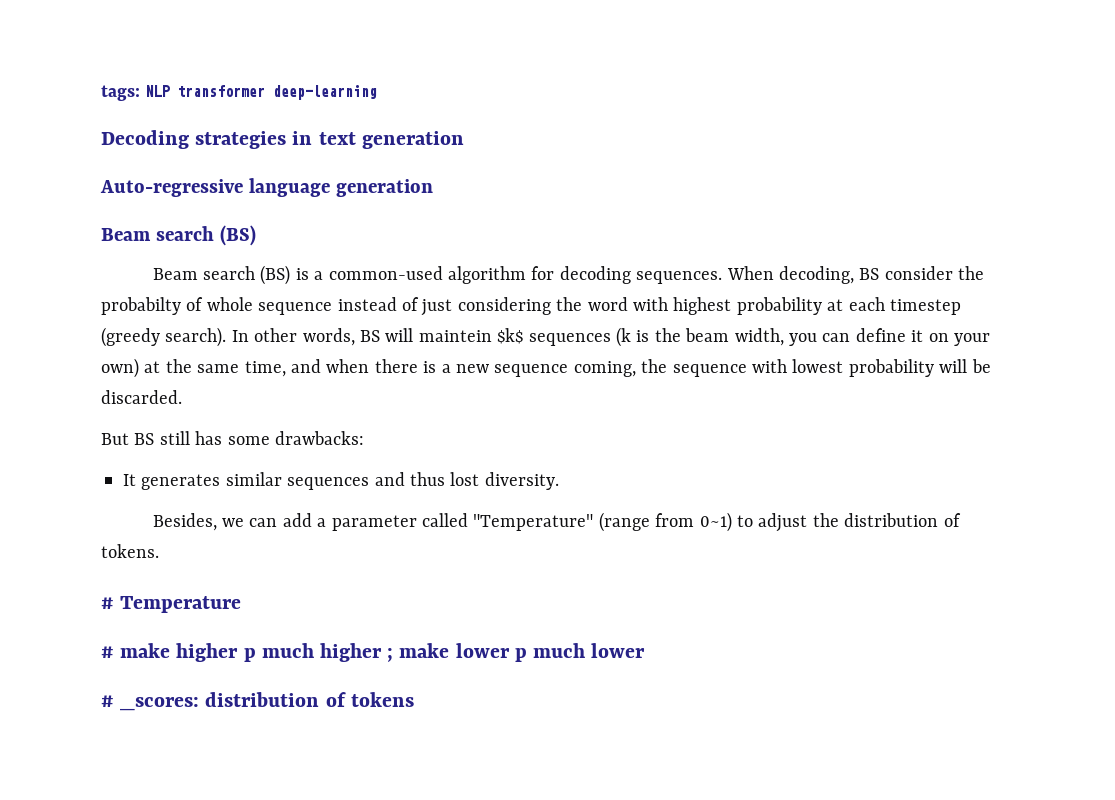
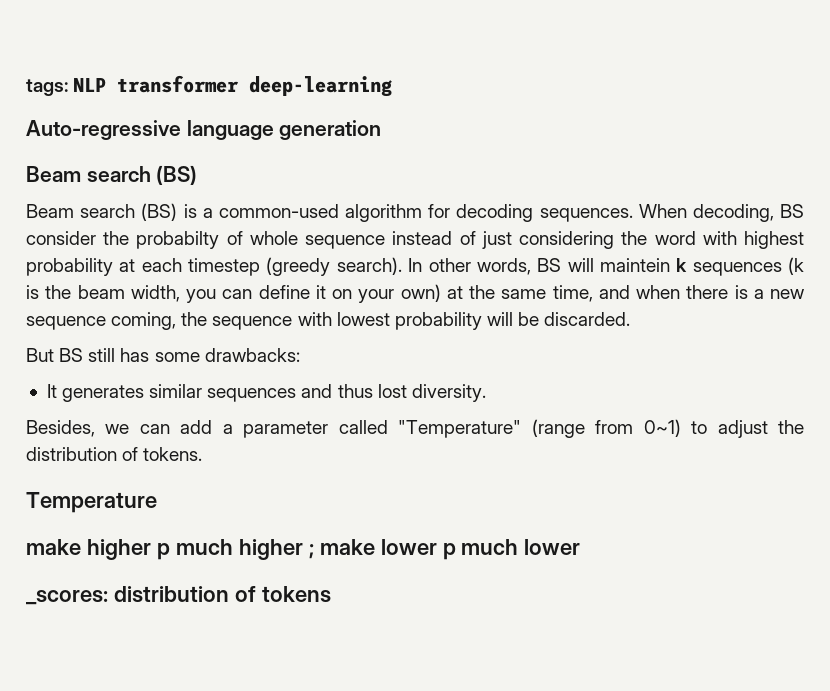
[101,130,464,149] // Decoding strategies in text generation -> (393, 86) none
[497,328,524,344] $k$ -> [676,258,688,272] k
[101,597,114,609] # -> (203, 454) none
[101,646,114,658] # -> (157, 502) none
[101,695,114,707] # -> (581, 547) none

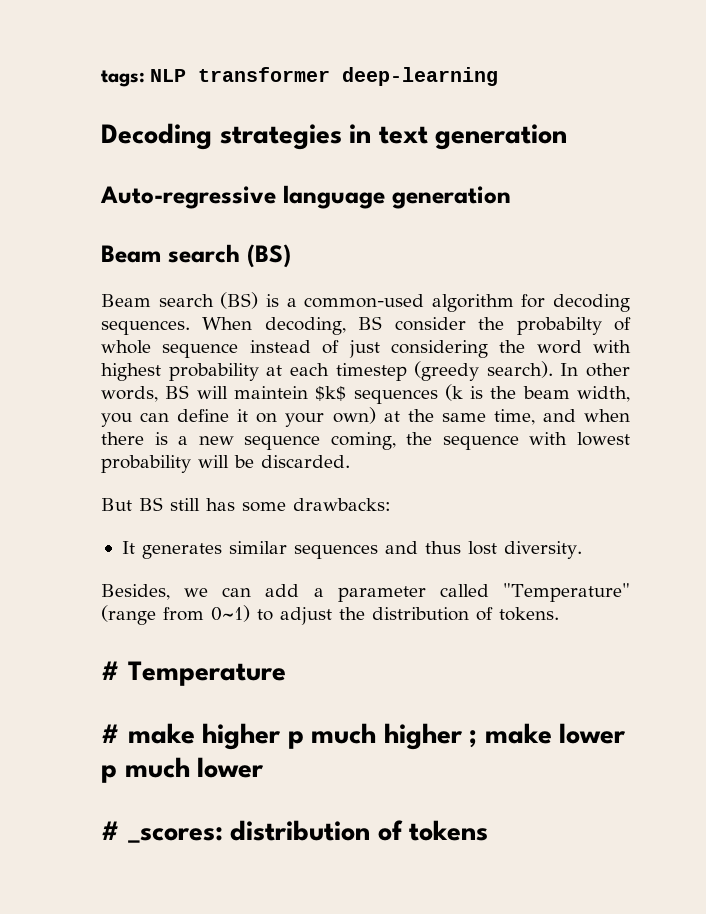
(393, 86) none -> [101,123,568,150] // Decoding strategies in text generation
[676,258,688,272] k -> [315,386,347,401] $k$
(203, 454) none -> [101,661,120,680] #
(157, 502) none -> [101,724,120,743] #
(581, 547) none -> [101,821,120,840] #

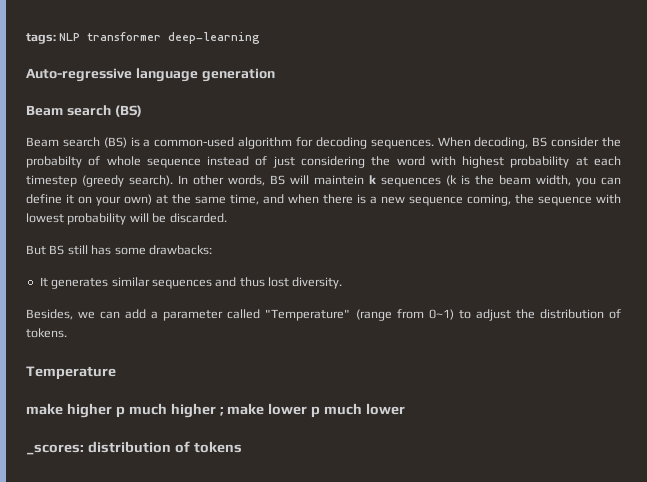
[101,123,568,150] // Decoding strategies in text generation -> (261, 38) none
[315,386,347,401] $k$ -> [369,175,376,184] k
[101,661,120,680] # -> (67, 333) none
[101,724,120,743] # -> (116, 373) none
[101,821,120,840] # -> (406, 409) none

